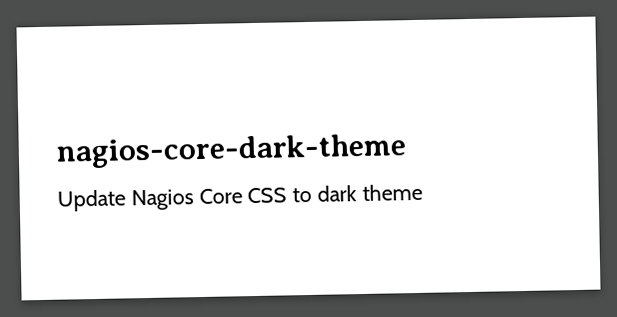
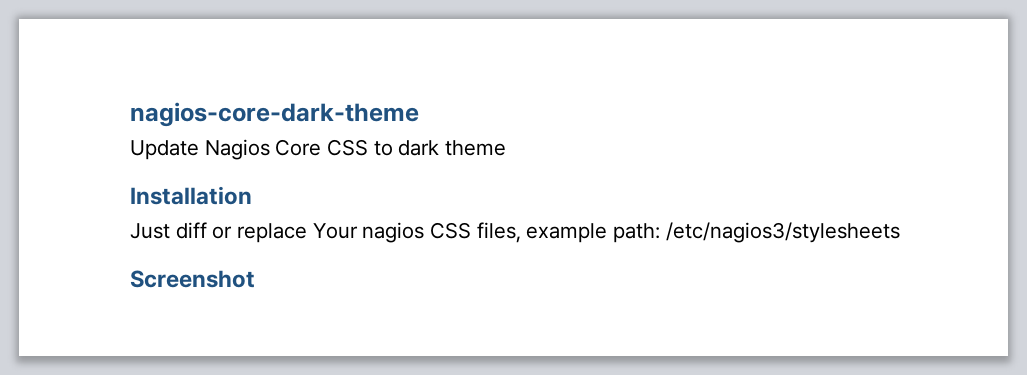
(423, 192) none -> [130,186,252,205] [130,222,900,243] [130,270,255,288] // Installation // Just diff or replace Your nagios CSS files, example path: /etc/nagios3/stylesheets // Screenshot

